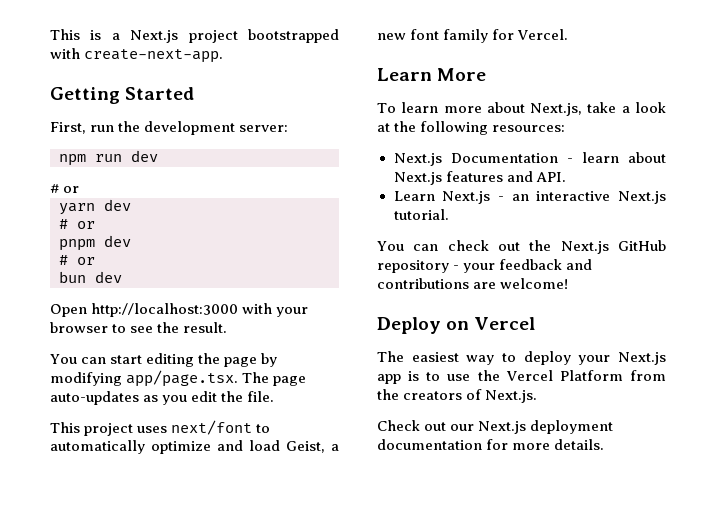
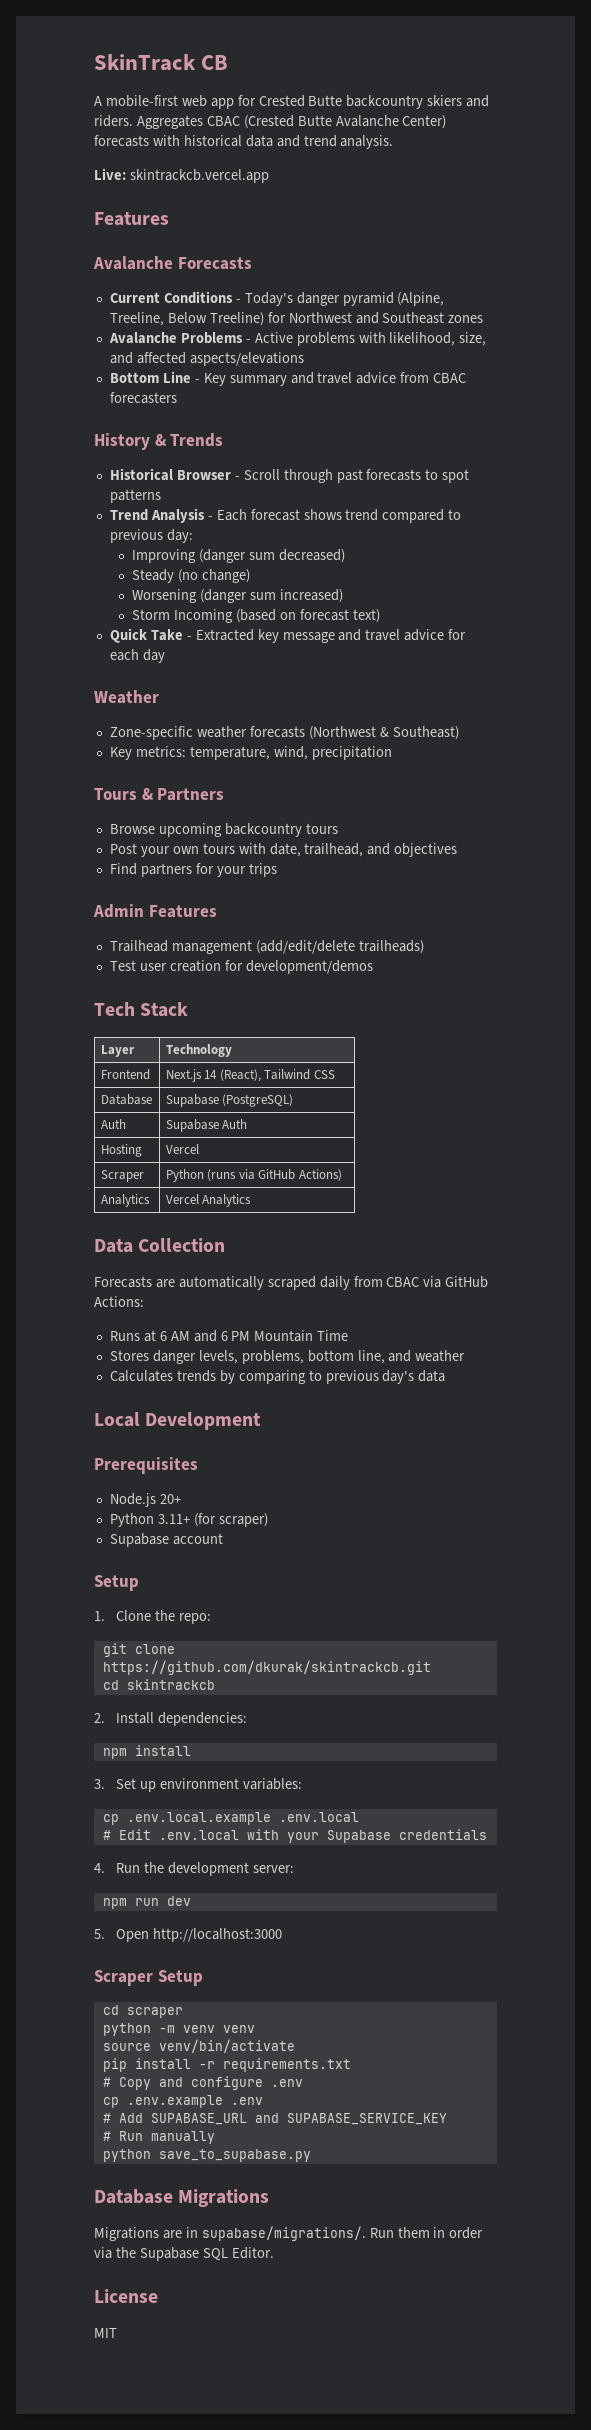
[50,29,339,43] [50,48,224,63] [50,87,195,104] [50,122,115,134] This is a Next.js project bootstrapped with create-next-app. // Getting Started // First, run -> [94,54,229,71] [94,95,490,109] [94,115,447,129] [94,135,394,149] [94,168,269,183] [94,212,169,226] [93,256,252,270] [109,291,445,306] [109,312,484,326] [108,332,487,346] [109,352,304,366] [109,371,467,386] [109,392,177,404] [94,433,224,450] [109,468,470,483] [109,489,161,503] [109,508,462,523] [109,529,193,543] [132,549,345,563] [132,569,250,583] [132,589,343,603] [132,609,380,623] [109,628,467,643] [109,649,165,663] [94,690,159,704] [109,726,459,740] [109,746,392,760] [94,788,225,801] [109,823,338,837] [109,843,458,857] [109,863,277,877] [93,904,217,918] [109,940,424,954] [109,960,373,974] [94,1002,189,1017] [100,1045,135,1057] [165,1044,232,1057] [100,1069,150,1080] [165,1069,335,1082] [100,1094,152,1105] [165,1094,294,1107] [100,1119,126,1129] [165,1119,248,1132] [100,1144,142,1157] [165,1144,199,1154] [100,1170,144,1182] [165,1169,342,1182] [100,1194,150,1207] [165,1194,252,1207] [94,1238,226,1253] [94,1276,489,1290] [94,1296,144,1307] [109,1330,349,1342] [109,1350,466,1364] [109,1370,446,1384] [94,1412,262,1430] [94,1457,198,1474] [109,1493,181,1507] [109,1513,268,1527] [109,1533,223,1547] [94,1575,139,1591] [94,1610,212,1624] [102,1643,175,1657] [102,1660,431,1675] [102,1679,215,1690] [94,1712,248,1726] [102,1745,191,1759] [94,1778,302,1792] [102,1812,359,1825] [102,1829,487,1843] [94,1863,141,1873] SkinTrack CB // A mobile-first web app for Crested Butte backcountry skiers and riders. Aggregates CBAC (Crested Butte Avalanche Center) forecasts with historical data and trend analysis. // Live: skintrackcb.vercel.app // Features // Avalanche Forecasts // Current Conditions - Today's danger pyramid (Alpine, Treeline, Below Treeline) for Northwest and Southeast zones // Avalanche Problems - Active problems with likelihood, size, and affected aspects/elevations // Bottom Line - Key summary and travel advice from CBAC forecasters // History & Trends // Historical Browser - Scroll through past forecasts to spot patterns // Trend Analysis - Each forecast shows trend compared to previous day: // Improving (danger sum decreased) // Steady (no change) // Worsening (danger sum increased) // Storm Incoming (based on forecast text) // Quick Take - Extracted key message and travel advice for each day // Weather // Zone-specific weather forecasts (Northwest & Southeast) // Key metrics: temperature, wind, precipitation // Tours & Partners // Browse upcoming backcountry tours // Post your own tours with date, trailhead, and objectives // Find partners for your trips // Admin Features // Trailhead management (add/edit/delete trailheads) // Test user creation for development/demos // Tech Stack // Layer | Technology // Frontend | Next.js 14 (React), Tailwind CSS // Database | Supabase (PostgreSQL) // Auth | Supabase Auth // Hosting | Vercel // Scraper | Python (runs via GitHub Actions) // Analytics | Vercel Analytics // Data Collection // Forecasts are automatically scraped daily from CBAC via GitHub Actions: // Runs at 6 AM and 6 PM Mountain Time // Stores danger levels, problems, bottom line, and weather // Calculates trends by comparing to previous day's data // Local Development // Prerequisites // Node.js 20+ // Python 3.11+ (for scraper) // Supabase account // Setup // 1. Clone the repo: // git clone https://github.com/dkurak/skintrackcb.git // cd skintrackcb // 2. Install dependencies: // npm install // 3. Set up environment variables: // cp .env.local.example .env.local // # Edit .env.local with your Supabase credentials // 4. Run
[50,184,80,193] [59,199,131,215] [59,219,95,229] [59,235,131,251] [59,255,95,265] [59,271,122,283] [50,303,309,317] [50,322,228,333] [50,353,278,367] [50,370,307,387] [50,391,275,405] [50,420,271,436] [50,440,339,454] [377,29,569,43] [377,68,487,81] [377,102,666,116] [377,121,566,135] [393,152,666,166] [393,171,566,185] [393,191,666,204] [393,209,449,220] [377,240,666,254] [377,259,593,273] [377,278,569,289] [377,317,536,334] [377,351,666,365] [377,370,666,384] [377,389,538,403] [377,420,614,434] [377,439,605,450] # or // yarn dev // # or // pnpm dev // # or // bun dev // Open http://localhost:3000 with your browser to see the result. // You can start editing the page by modifying app/page.tsx. The page auto-updates as you edit the file. // This project uses next/font to automatically optimize and load Geist, a new font family for Vercel. // Learn More // To learn more about Next.js, take a look at the following resources: // Next.js Documentation - learn about Next.js features and API. // Learn Next.js - an interactive Next.js tutorial. // You can check out the Next.js GitHub repository - your feedback and contributions are welcome! // Deploy on Vercel // The easiest way to deploy your Next.js app is to use the Vercel Platform from the creators of Next.js. // Check out our Next.js deployment documentation for more details. -> [94,1928,283,1942] [94,1970,203,1986] [102,2005,183,2018] [102,2023,255,2036] [102,2039,295,2053] [102,2058,351,2072] [102,2076,303,2090] [102,2095,263,2108] [102,2113,447,2125] [102,2131,215,2144] [102,2149,311,2162] [94,2189,270,2207] [94,2226,484,2241] [94,2247,274,2261] [94,2289,158,2303] [94,2328,117,2338] 5. Open http://localhost:3000 // Scraper Setup // cd scraper // python -m venv venv // source venv/bin/activate // pip install -r requirements.txt // # Copy and configure .env // cp .env.example .env // # Add SUPABASE_URL and SUPABASE_SERVICE_KEY // # Run manually // python save_to_supabase.py // Database Migrations // Migrations are in supabase/migrations/. Run them in order via the Supabase SQL Editor. // License // MIT

